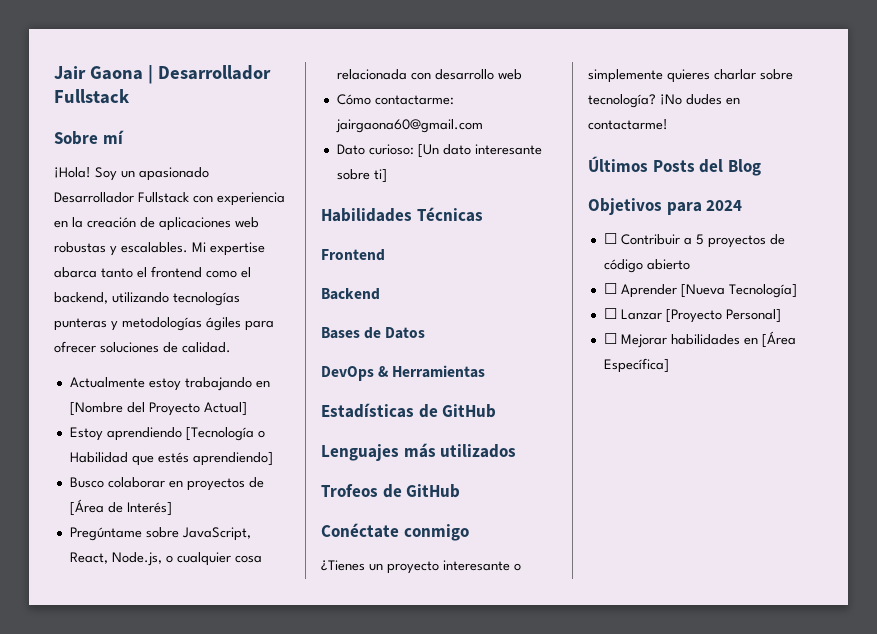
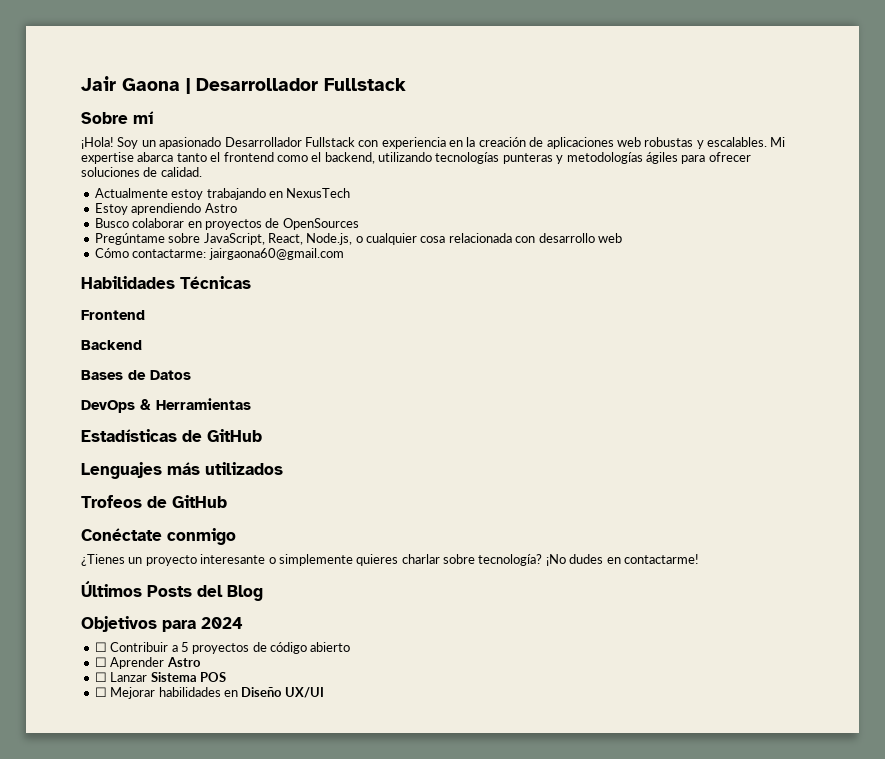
[69,402,247,416] [69,427,265,441] [69,452,273,466] [Nombre del Proyecto Actual] // Estoy aprendiendo [Tecnología o Habilidad que estés aprendiendo] -> [286,188,351,198] [94,203,237,215] NexusTech // Estoy aprendiendo Astro
[69,499,172,516] [Área de Interés] -> [282,218,359,230] OpenSources
[336,144,542,158] [336,169,387,183] // Dato curioso: [Un dato interesante sobre ti] -> (344, 254) none
[680,284,797,298] [Nueva Tecnología] -> [166,657,201,667] Astro
[665,309,781,323] [Proyecto Personal] -> [150,672,226,682] Sistema POS
[761,331,796,348] [603,358,669,373] [Área Específica] -> [241,687,324,698] Diseño UX/UI

